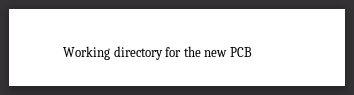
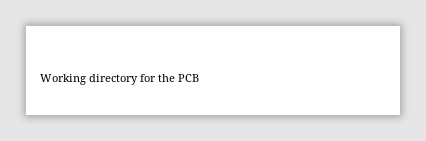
[204,50,228,57] new -> (175, 78) none

